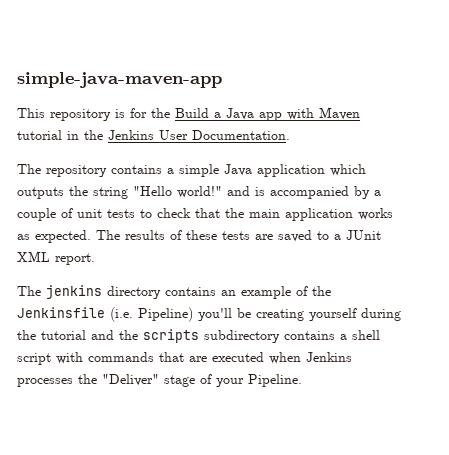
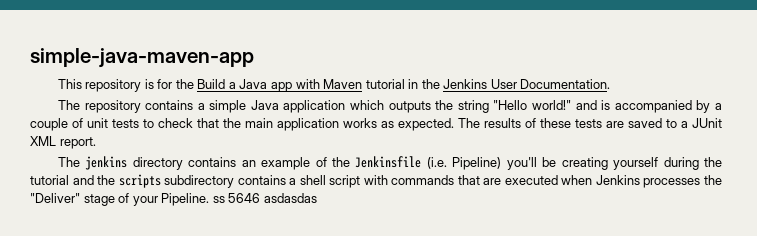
(302, 380) none -> [212,193,317,203] ss 5646 asdasdas

